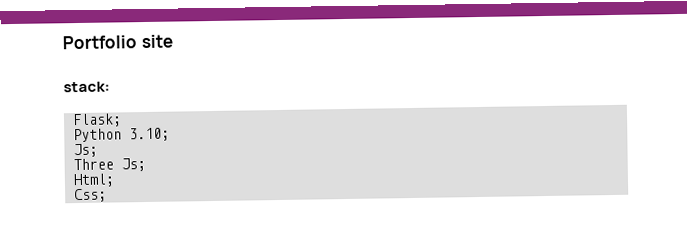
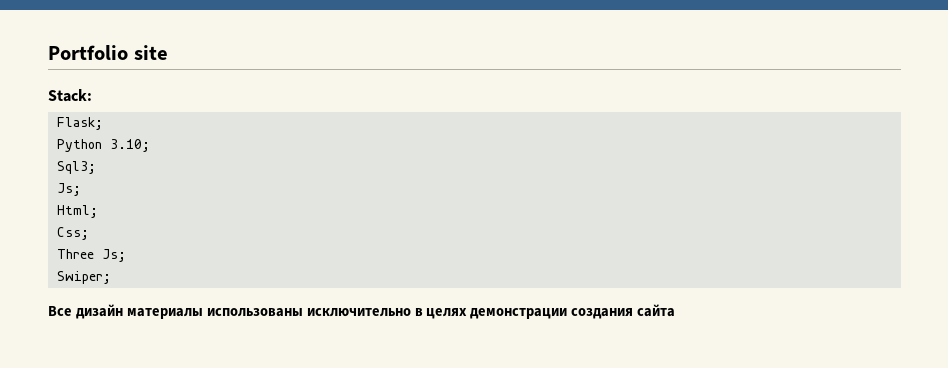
[63,81,110,93] stack: -> [48,89,92,102] Stack:
[72,143,98,158] [72,158,114,171] Js; // Three -> [56,161,96,174] Sql3; //
(107, 195) none -> [56,249,126,262] [56,271,111,284] [48,304,676,319] // Three Js; // Swiper; // Все дизайн материалы использованы исключительно в целях демонстрации создания сайта

